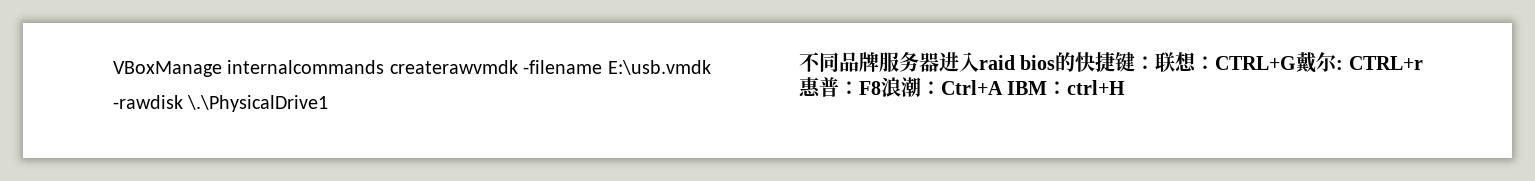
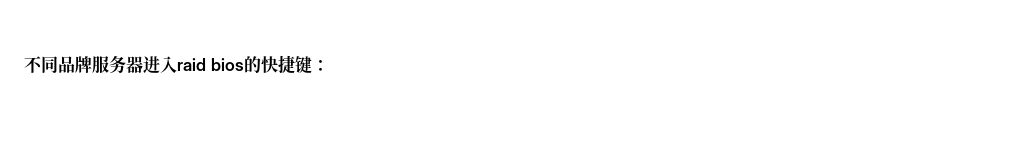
[113,60,711,77] [113,95,329,112] VBoxManage internalcommands createrawvmdk -filename E:\usb.vmdk -rawdisk \.\PhysicalDrive1 // -> (24, 64) none
[1155,52,1423,73] [799,77,1126,98] 联想：CTRL+G戴尔: CTRL+r惠普：F8浪潮：Ctrl+A IBM：ctrl+H -> (329, 65) none

